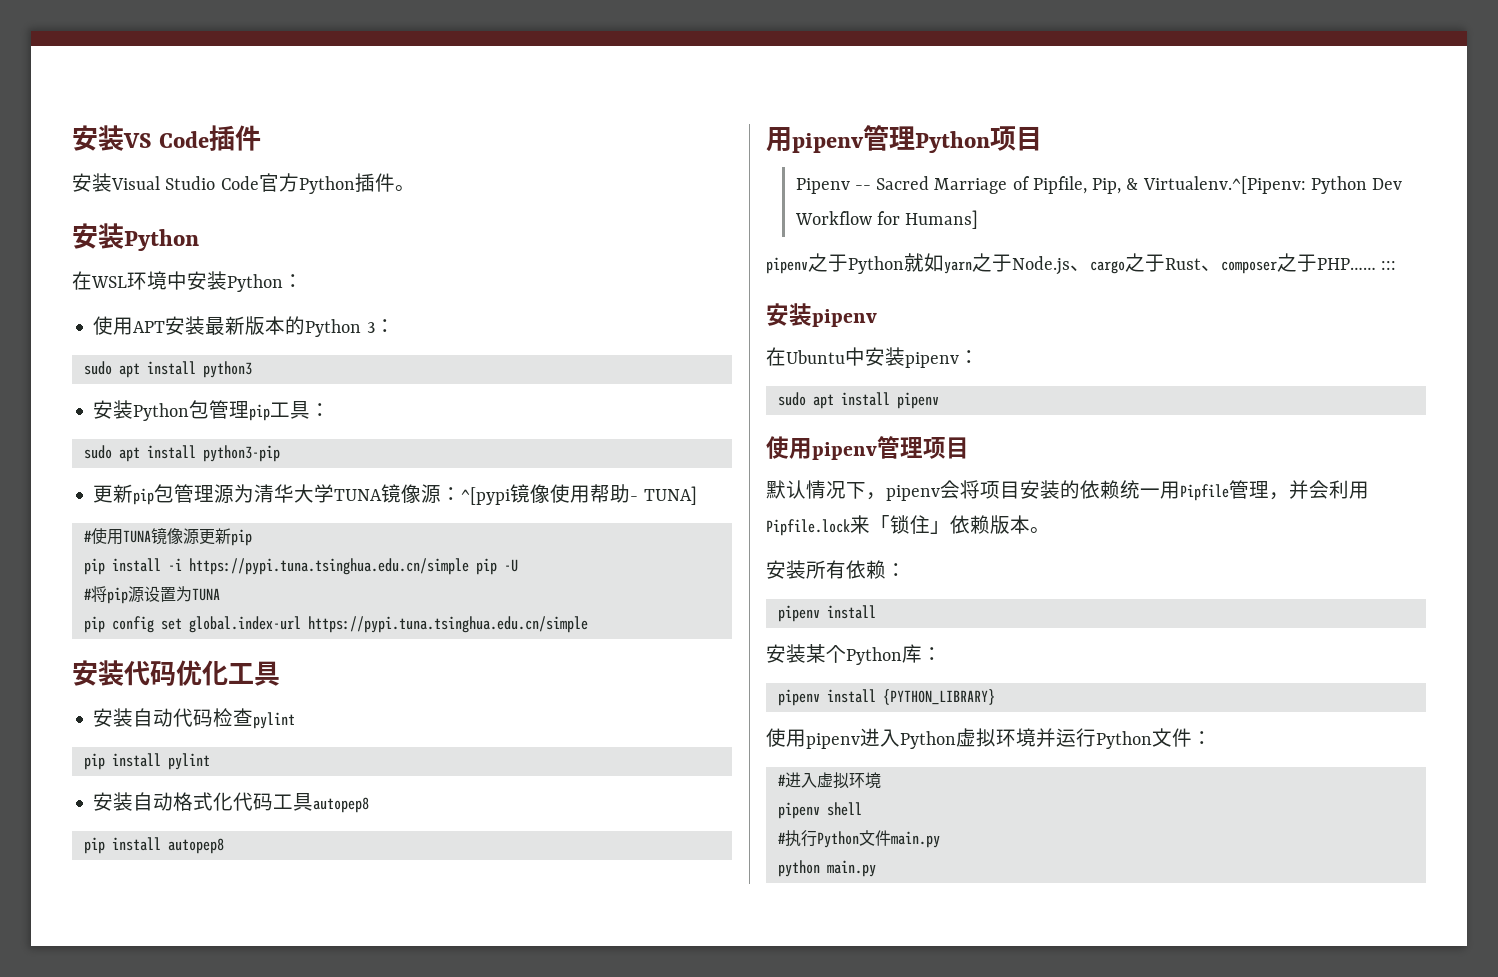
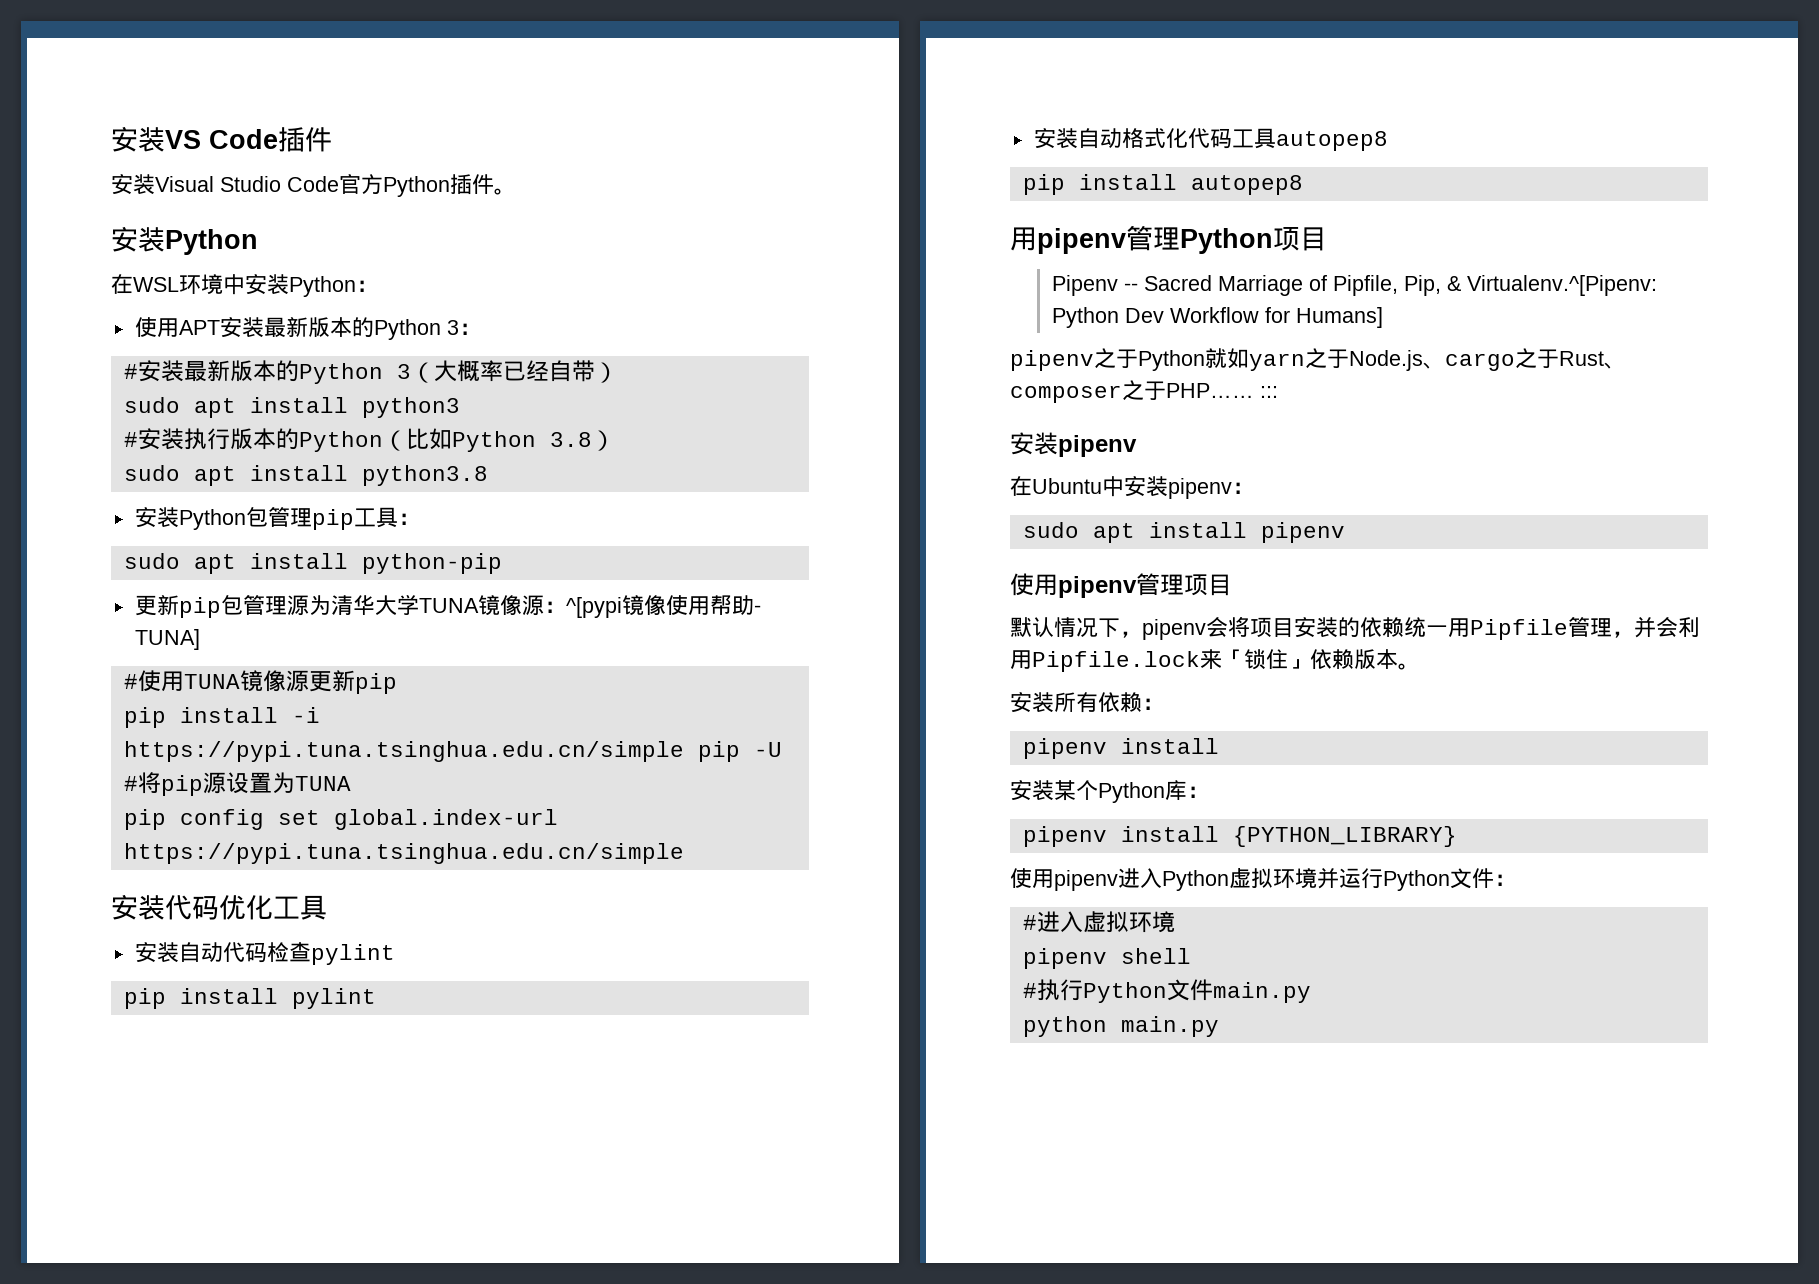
[83,361,252,378] sudo apt install python3 -> [123,360,618,384] [123,397,460,418] [123,428,615,452] [123,465,488,486] #安装最新版本的Python 3（大概率已经自带） // sudo apt install python3 // #安装执行版本的Python（比如Python 3.8） // sudo apt install python3.8
[202,445,280,462] python3-pip -> [361,553,502,574] python-pip

